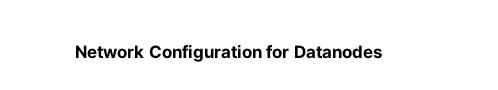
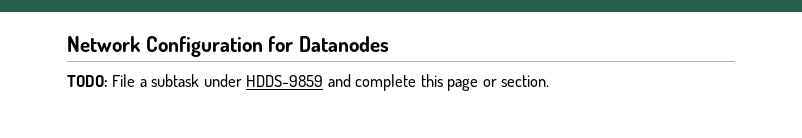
(383, 52) none -> [67,74,550,91] // TODO: File a subtask under HDDS-9859 and complete this page or section.

